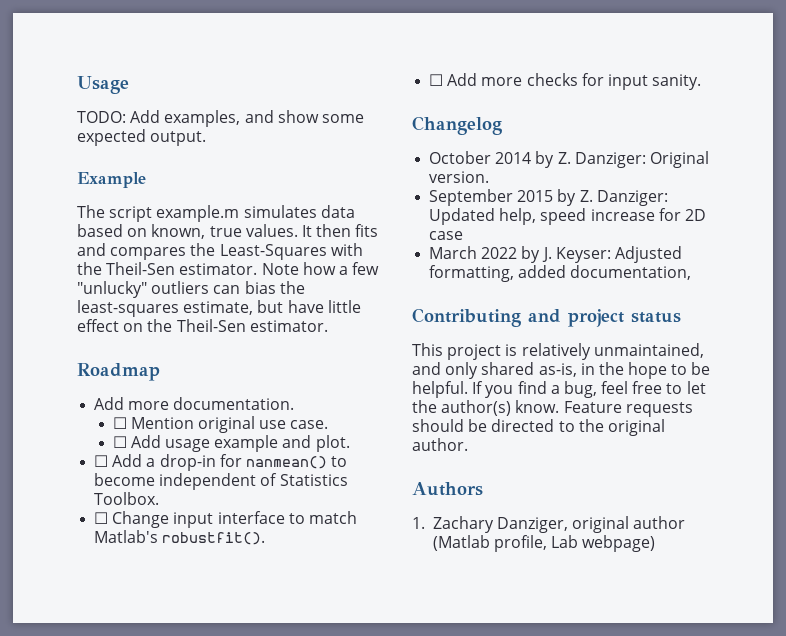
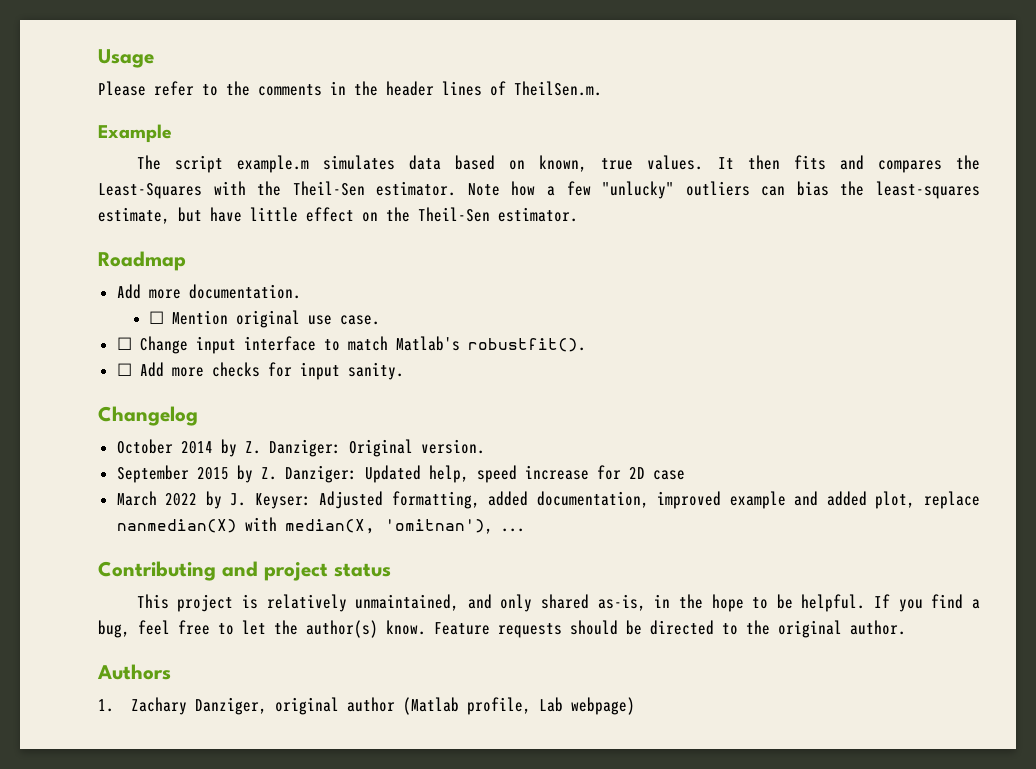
[77,110,364,127] [77,129,207,146] TODO: Add examples, and show some expected output. -> [98,81,602,96] Please refer to the comments in the header lines of TheilSen.m.
[112,435,350,452] [94,454,348,471] [94,473,348,490] [94,492,160,505] // ☐ Add usage example and plot. // ☐ Add a drop-in for nanmean() to become independent of Statistics Toolbox. -> (381, 320) none
(692, 272) none -> [657,491,980,509] [116,517,525,534] improved example and added plot, replace nanmedian(X) with median(X, 'omitnan'), ...

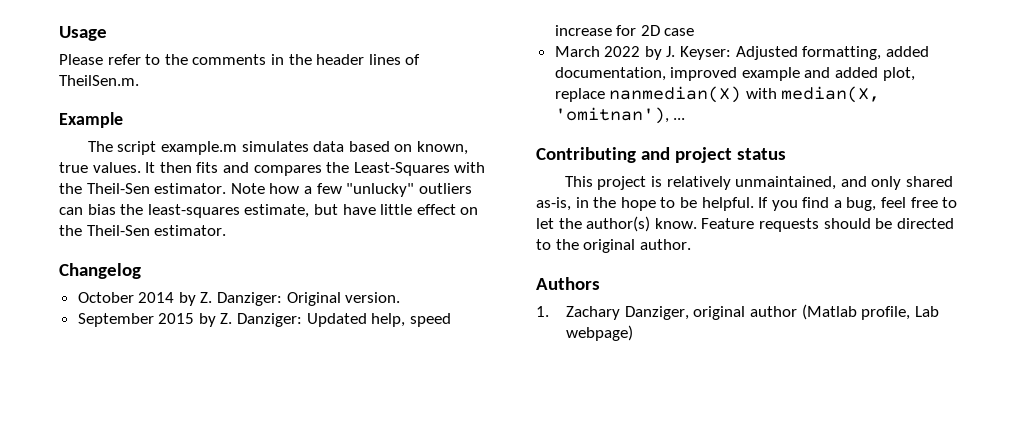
[98,251,186,271] [116,284,301,299] [149,310,381,328] [116,336,586,354] [116,362,404,380] // Roadmap // Add more documentation. // ☐ Mention original use case. // ☐ Change input interface to match Matlab's robustfit(). // ☐ Add more checks for input sanity. -> (227, 230) none

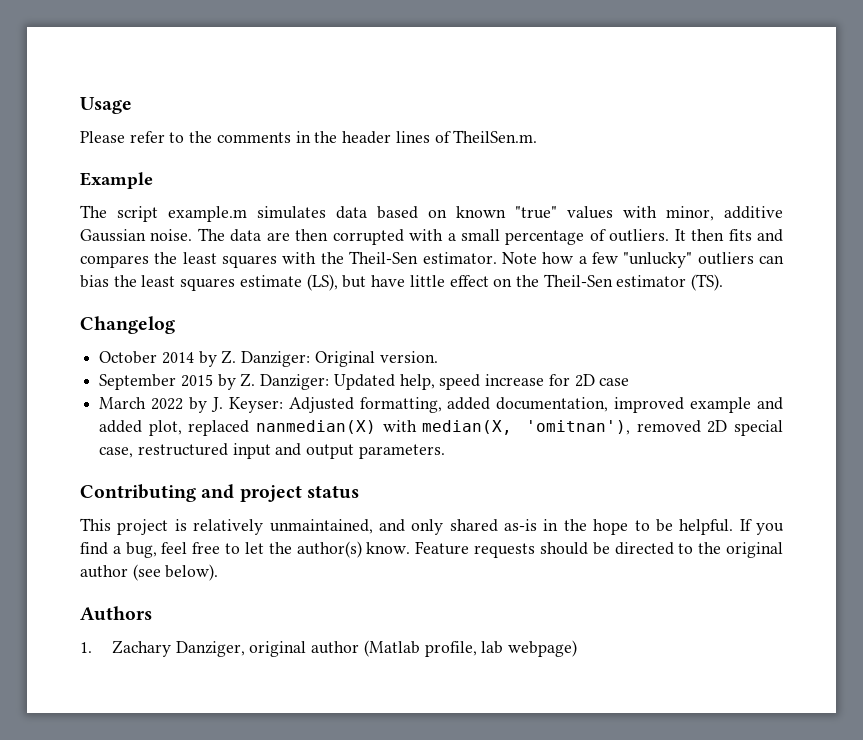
[416,141,468,155] [59,162,141,173] known, true values. -> [456,206,783,221] [80,228,670,245] known "true" values with minor, additive Gaussian noise. The data are then corrupted with a small percentage of outliers.
[353,162,450,176] Least-Squares -> [182,252,278,268] least squares
[147,204,310,218] least-squares estimate, -> [141,274,338,291] least squares estimate (LS),
[154,225,227,236] estimator. -> [616,274,724,291] estimator (TS).
[554,88,605,102] replace -> [188,420,250,436] replaced
[673,118,686,120] ... -> [636,420,784,436] [99,443,445,459] removed 2D special case, restructured input and output parameters.
[536,197,571,211] as-is, -> [504,519,537,531] as-is
[639,239,691,250] author. -> [80,564,219,581] author (see below).
[914,306,939,317] Lab -> [481,641,504,654] lab

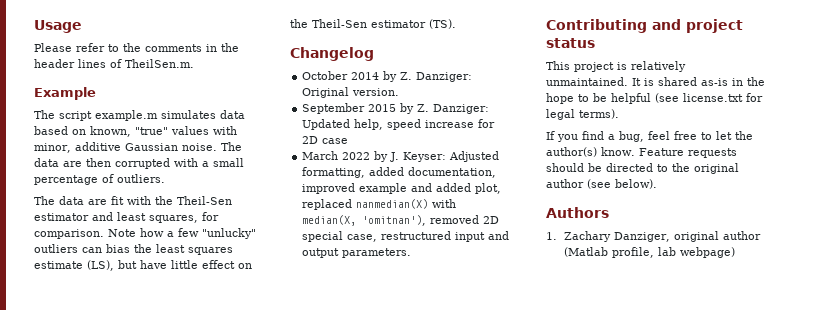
[456,206,506,218] known -> [90,126,131,137] known,
[674,229,783,242] [80,251,497,268] It then fits and compares the least squares with the Theil-Sen estimator. -> [34,196,232,205] [34,212,219,223] [34,229,104,239] // The data are fit with the Theil-Sen estimator and least squares, for comparison.
[269,519,444,535] unmaintained, and only -> [546,77,654,86] unmaintained. It is
[679,519,734,535] helpful. -> [611,93,763,104] [546,109,619,120] helpful (see license.txt for legal terms). //

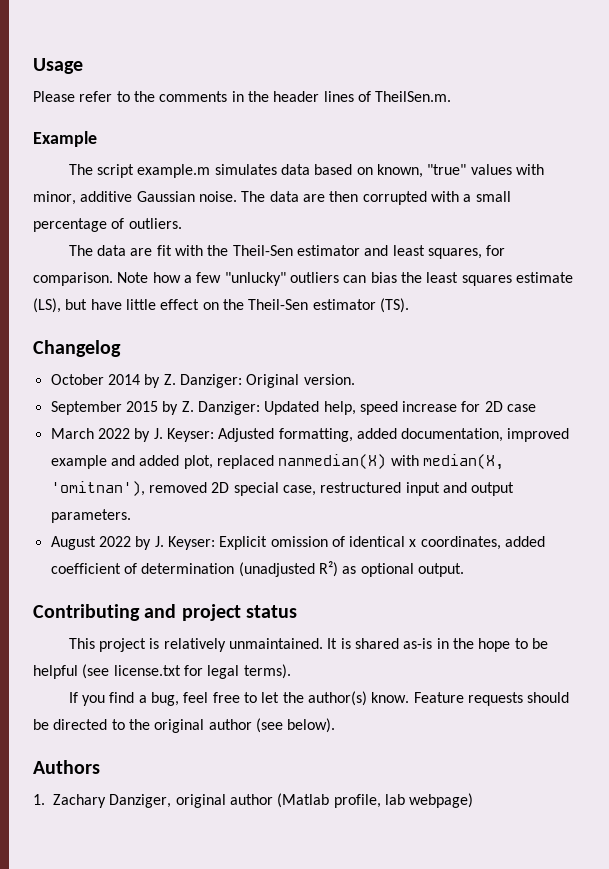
(412, 253) none -> [50,536,546,550] [50,561,464,577] // August 2022 by J. Keyser: Explicit omission of identical x coordinates, added coefficient of determination (unadjusted R²) as optional output.

